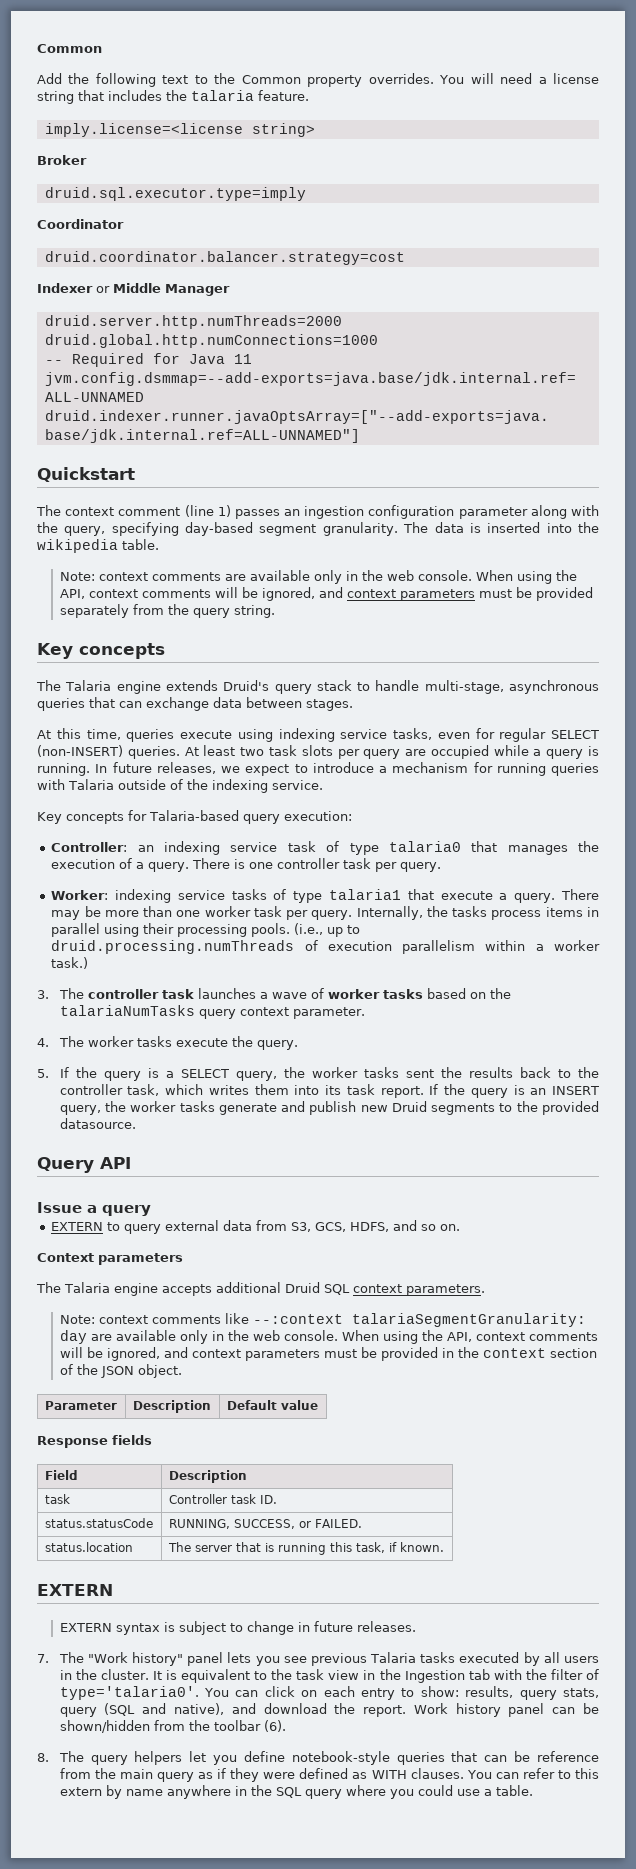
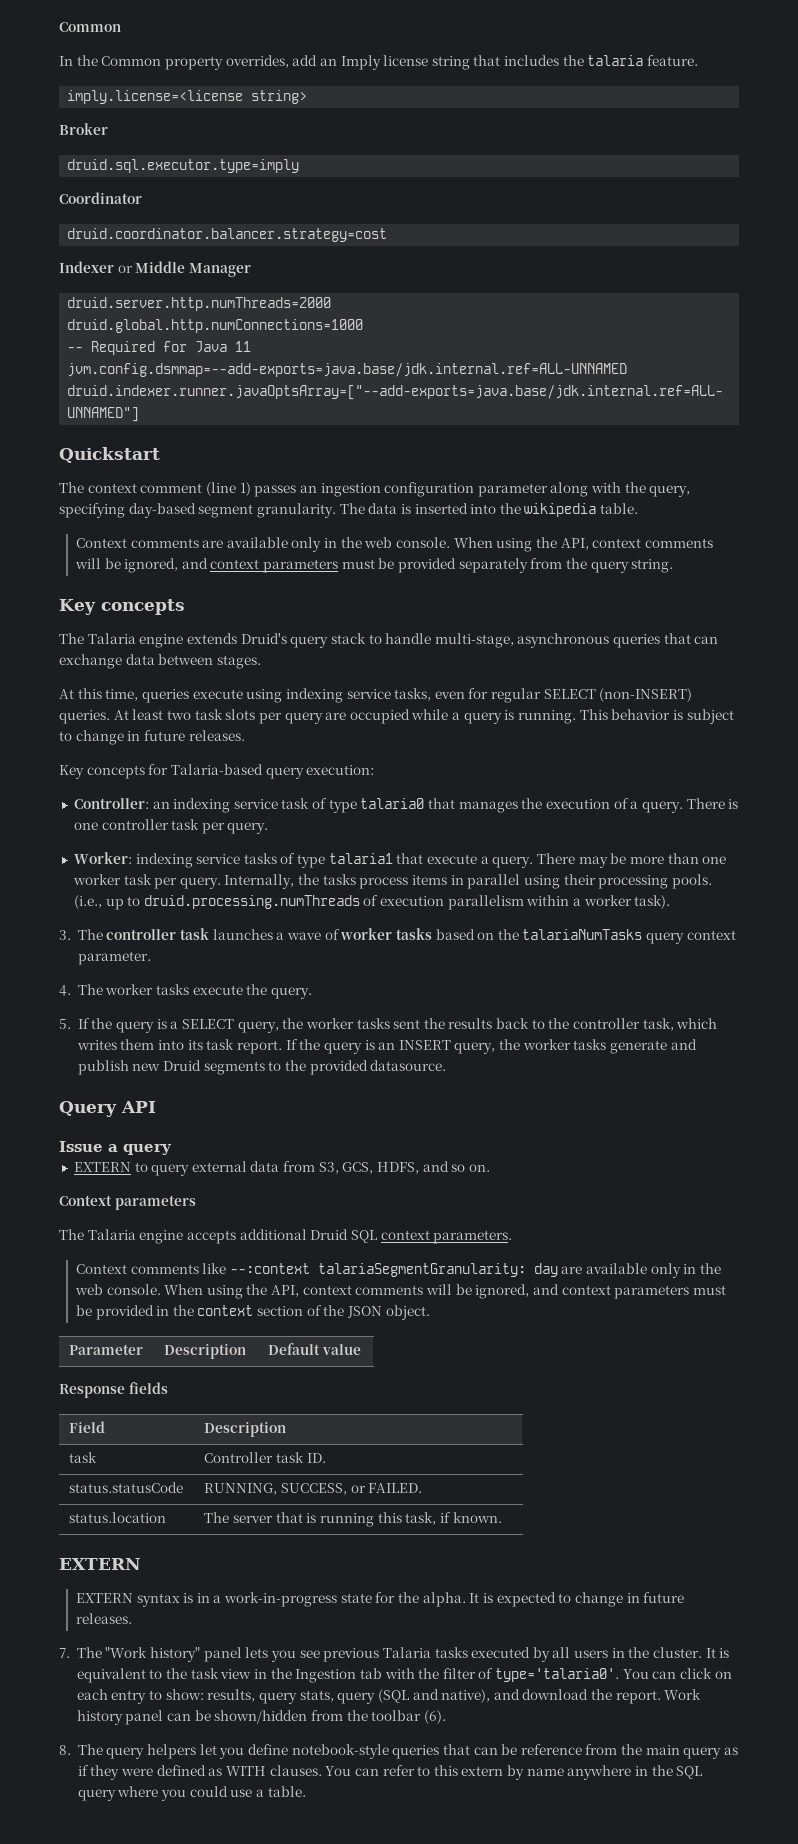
[37,73,547,87] Add the following text to the Common property overrides. You will need a -> [59,55,381,70] In the Common property overrides, add an Imply
[59,572,148,581] Note: context -> [75,538,127,548] Context
[95,762,599,776] [37,779,323,793] In future releases, we expect to introduce a mechanism for running queries with Talaria outside of the indexing service. -> [579,709,734,724] [59,730,245,745] This behavior is subject to change in future releases.
[51,957,89,969] task.) -> [634,895,671,909] task).
[59,1315,148,1324] Note: context -> [75,1264,127,1274] Context
[178,1621,226,1635] subject -> [196,1592,556,1607] in a work-in-progress state for the alpha. It is expected

